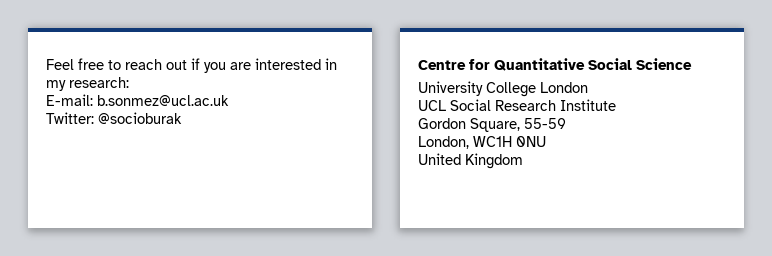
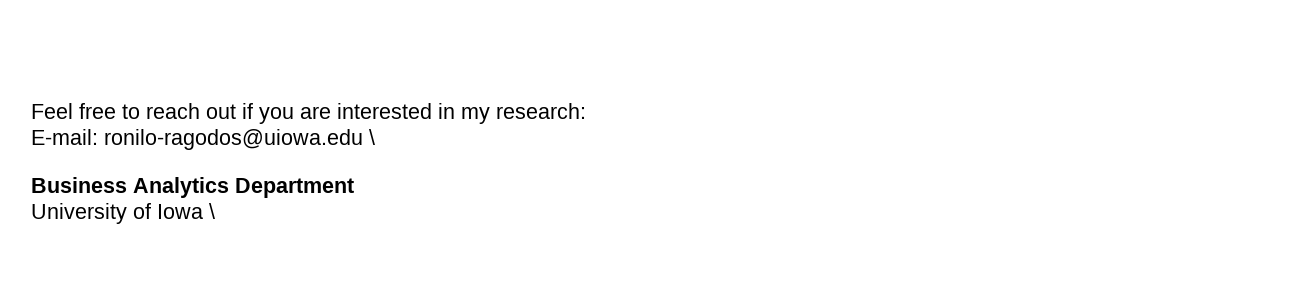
[97,95,229,106] [46,112,182,124] [418,58,692,71] [418,81,588,97] [418,99,616,111] [418,118,566,132] [418,136,546,149] [418,153,523,169] b.sonmez@ucl.ac.uk // Twitter: @socioburak // Centre for Quantitative Social Science // University College London // UCL Social Research Institute // Gordon Square, 55-59 // London, WC1H 0NU // United Kingdom -> [104,129,375,150] [31,177,354,198] [31,203,215,224] ronilo-ragodos@uiowa.edu \ // Business Analytics Department // University of Iowa \

